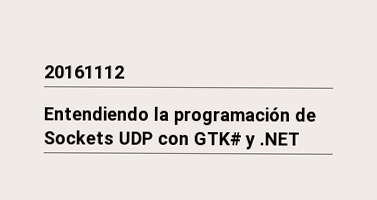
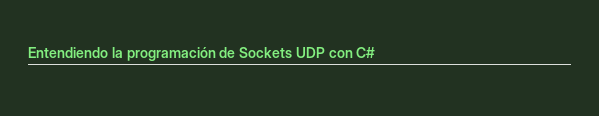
[44,65,125,79] 20161112 // -> (28, 52) none
[192,132,301,150] GTK# y .NET -> [356,47,376,58] C#

